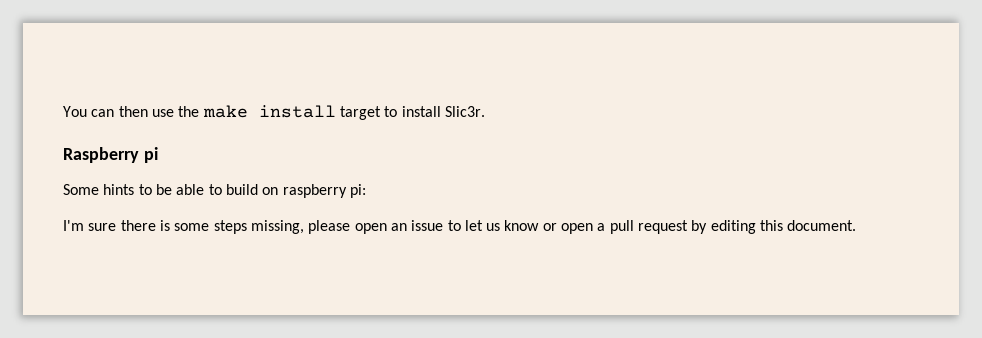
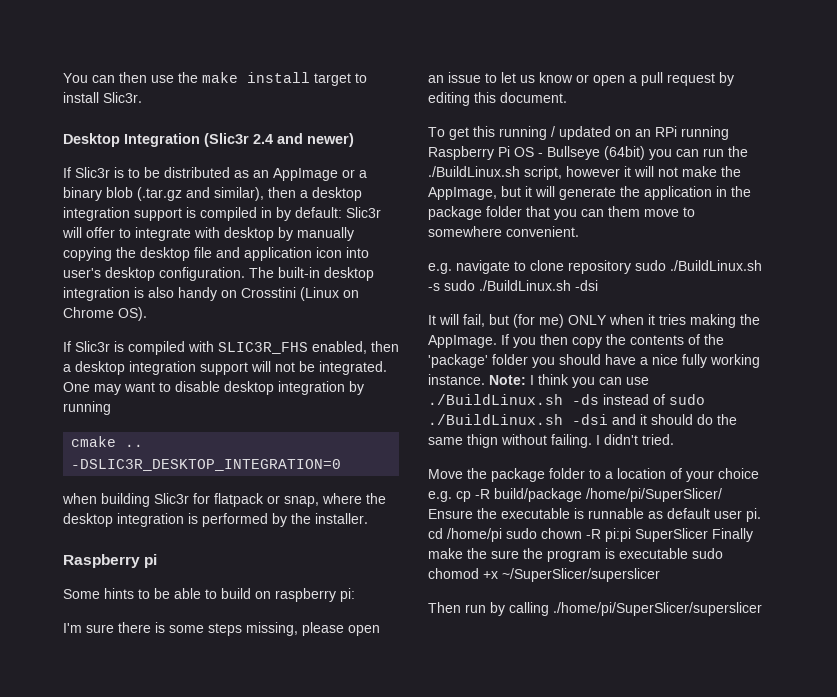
(485, 111) none -> [63,133,354,147] [63,167,367,181] [63,187,362,201] [63,207,381,221] [62,227,354,241] [63,247,369,261] [63,267,374,281] [63,287,359,301] [63,307,147,321] [63,341,399,355] [63,361,387,375] [63,381,364,395] [63,401,111,415] [71,436,144,447] [71,459,342,471] [62,493,386,507] [63,513,368,527] // Desktop Integration (Slic3r 2.4 and newer) // If Slic3r is to be distributed as an AppImage or a binary blob (.tar.gz and similar), then a desktop integration support is compiled in by default: Slic3r will offer to integrate with desktop by manually copying the desktop file and application icon into user's desktop configuration. The built-in desktop integration is also handy on Crosstini (Linux on Chrome OS). // If Slic3r is compiled with SLIC3R_FHS enabled, then a desktop integration support will not be integrated. One may want to disable desktop integration by running // cmake .. -DSLIC3R_DESKTOP_INTEGRATION=0 // when building Slic3r for flatpack or snap, where the desktop integration is performed by the installer.
(857, 225) none -> [428,126,729,140] [428,146,748,160] [428,166,741,180] [428,186,751,200] [428,206,695,220] [428,226,579,237] [428,260,762,274] [428,280,598,291] [428,314,760,328] [428,334,724,348] [428,354,760,368] [428,374,649,388] [428,394,705,405] [428,414,737,425] [428,434,674,448] [428,468,759,482] [428,488,722,502] [428,508,761,522] [428,528,753,542] [428,548,723,562] [428,568,660,582] [428,602,762,616] // To get this running / updated on an RPi running Raspberry Pi OS - Bullseye (64bit) you can run the ./BuildLinux.sh script, however it will not make the AppImage, but it will generate the application in the package folder that you can them move to somewhere convenient. // e.g. navigate to clone repository sudo ./BuildLinux.sh -s sudo ./BuildLinux.sh -dsi // It will fail, but (for me) ONLY when it tries making the AppImage. If you then copy the contents of the 'package' folder you should have a nice fully working instance. Note: I think you can use ./BuildLinux.sh -ds instead of sudo ./BuildLinux.sh -dsi and it should do the same thign without failing. I didn't tried. // Move the package folder to a location of your choice e.g. cp -R build/package /home/pi/SuperSlicer/ Ensure the executable is runnable as default user pi. cd /home/pi sudo chown -R pi:pi SuperSlicer Finally make the sure the program is executable sudo chomod +x ~/SuperSlicer/superslicer // Then run by calling ./home/pi/SuperSlicer/superslicer

